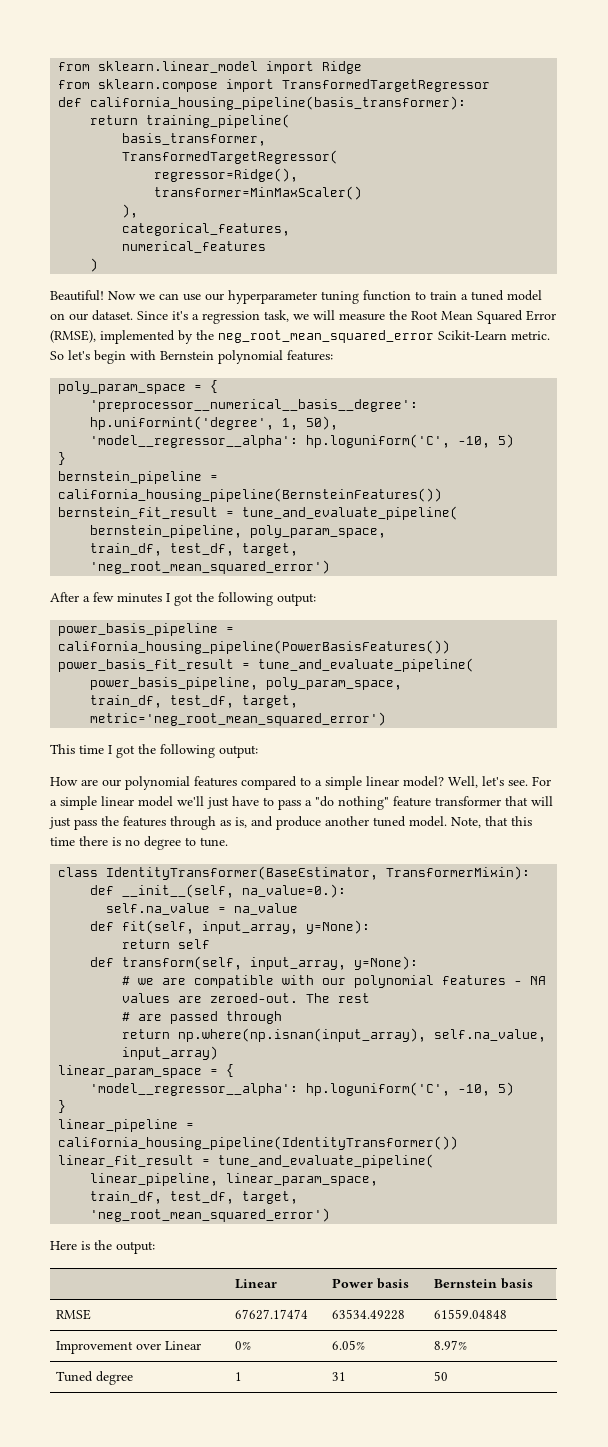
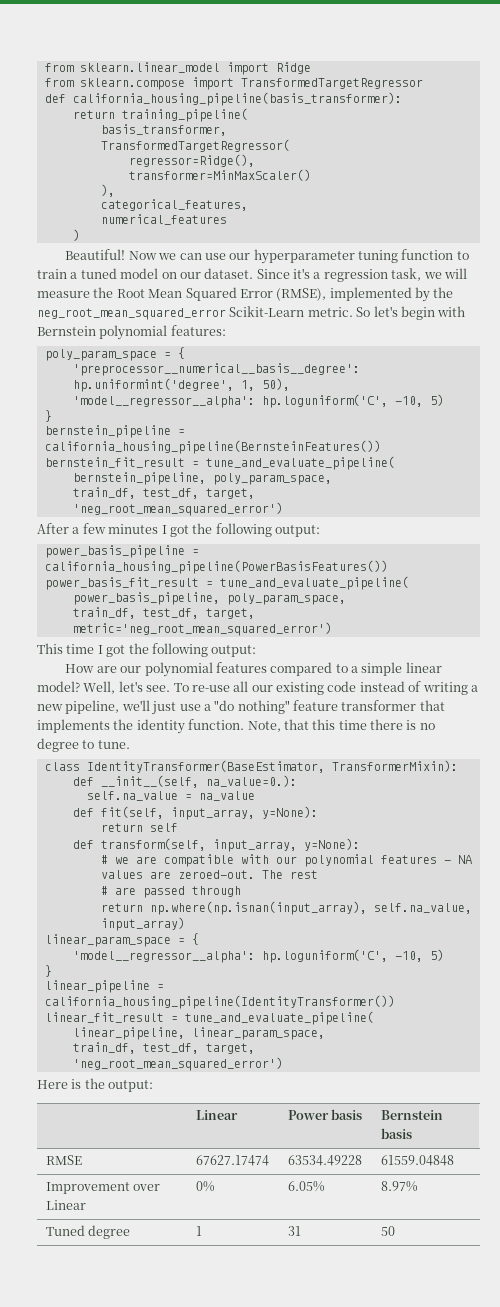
[532,776,551,786] [50,796,301,810] For a simple linear model we'll just have to pass -> [173,681,478,695] [37,700,201,715] To re-use all our existing code instead of writing a new pipeline, we'll just use
[531,796,553,806] [49,816,447,830] will just pass the features through as is, and produce another tuned model. -> [37,719,245,734] implements the identity function.

